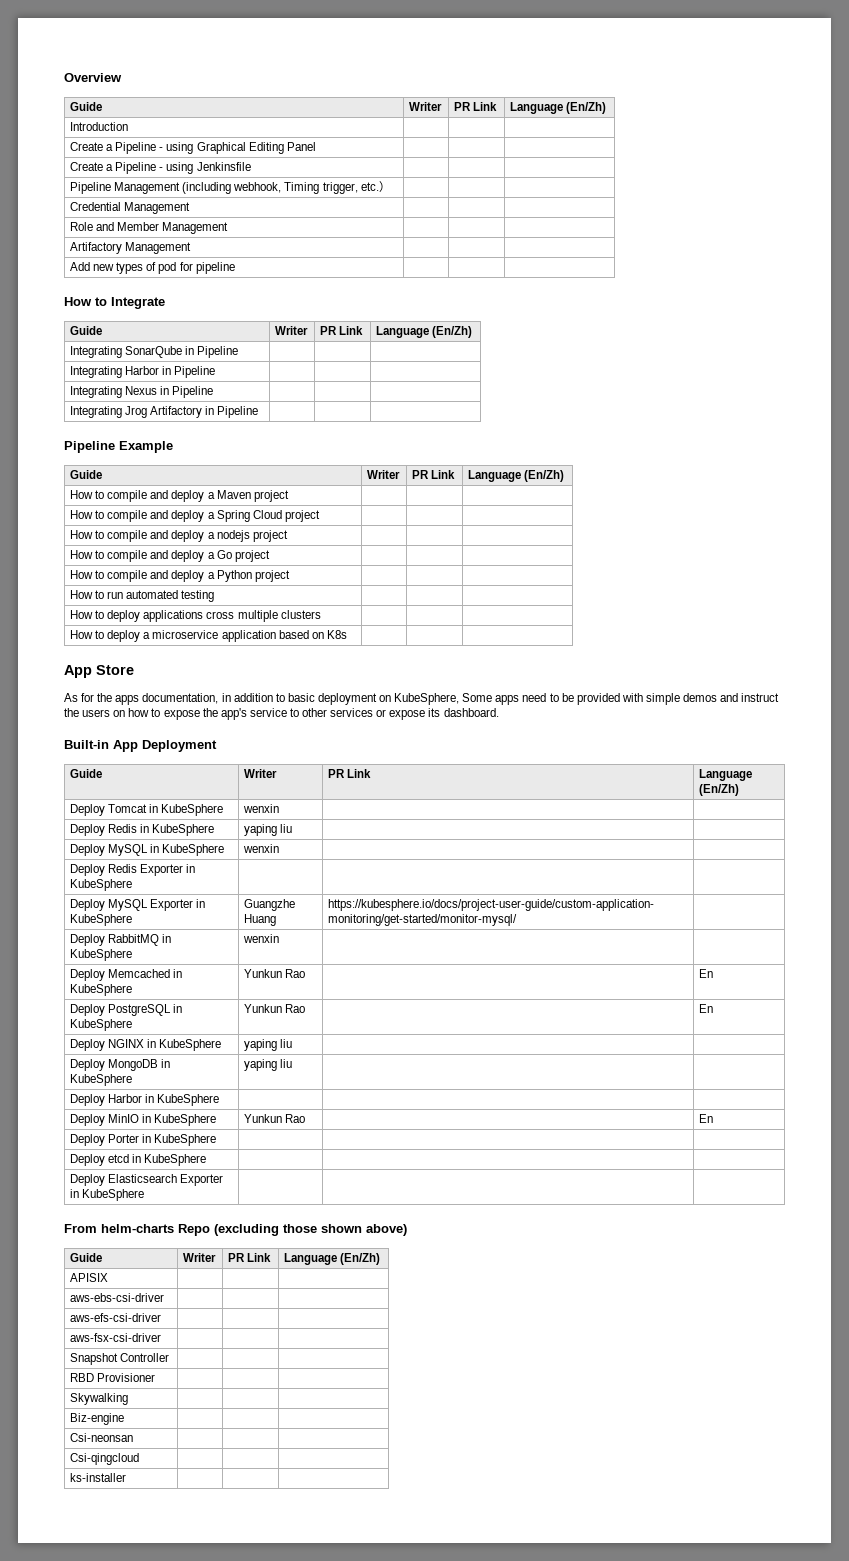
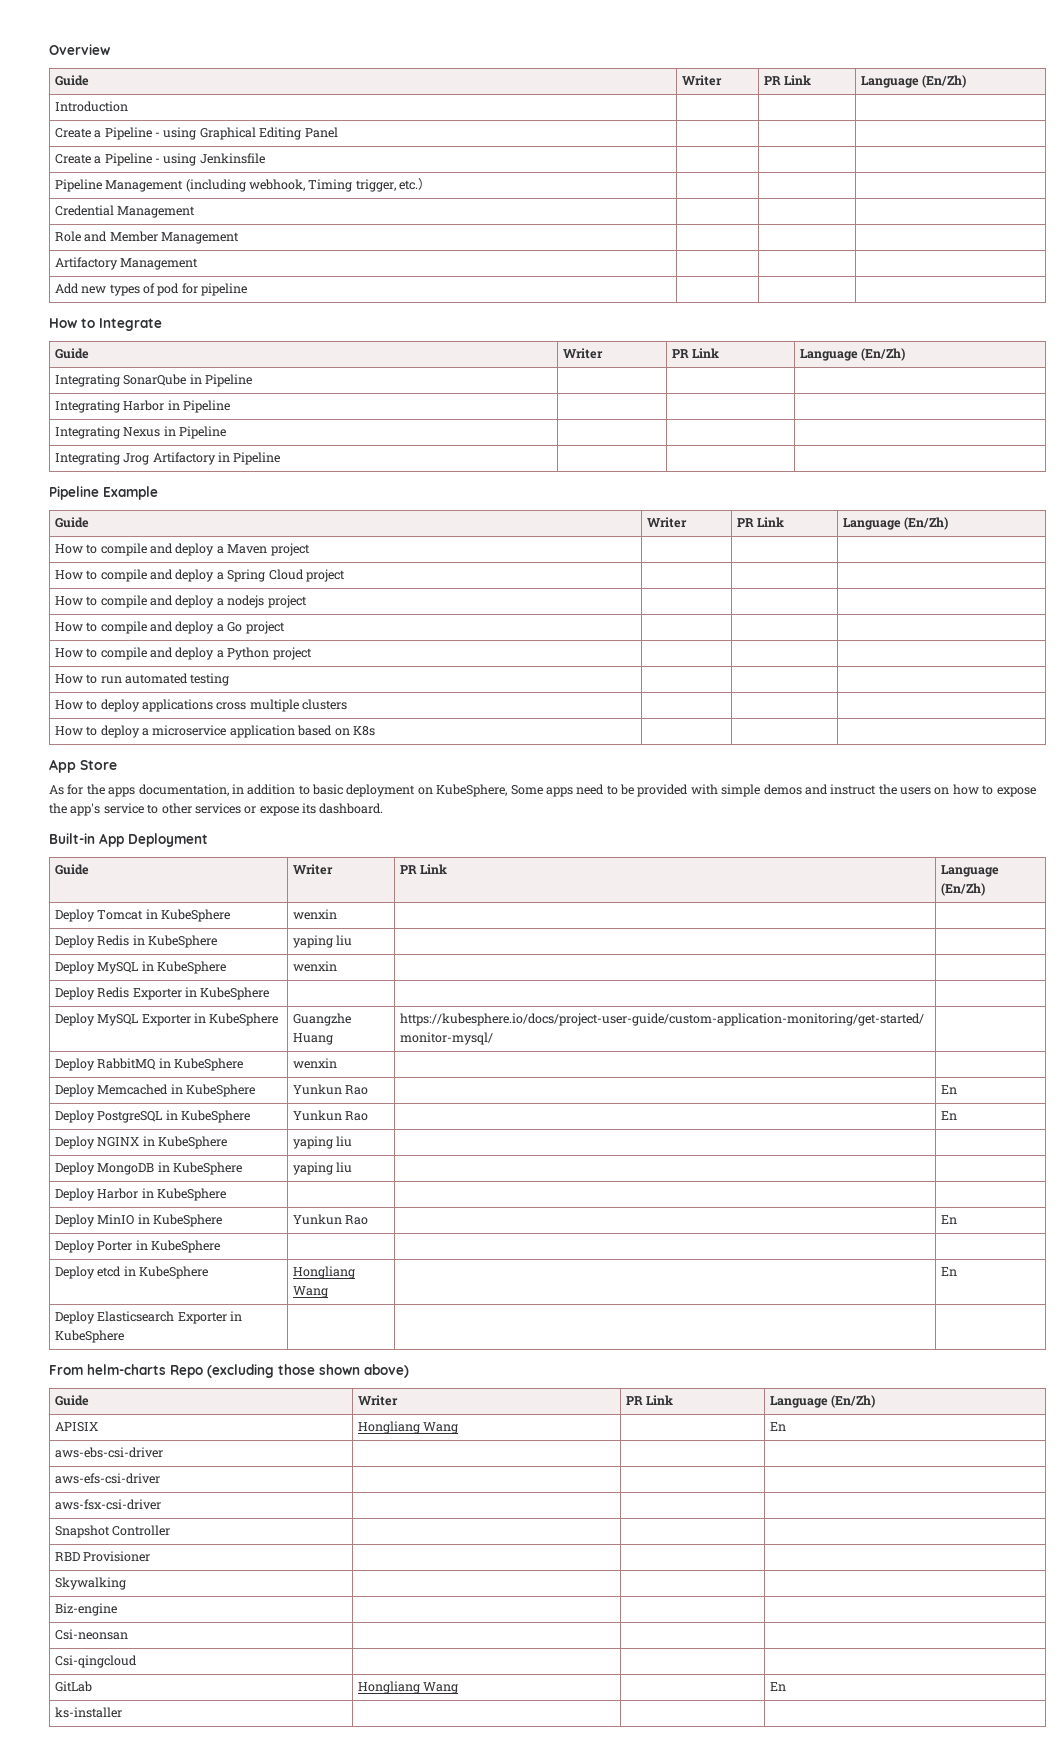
(207, 1160) | | -> [292,1266,355,1279] [292,1286,328,1298] [940,1267,957,1276] Hongliang Wang | | En
(109, 1277) | | -> [357,1421,459,1434] [769,1422,786,1431] Hongliang Wang | | En
(140, 1459) none -> [54,1681,92,1692] [357,1681,459,1694] [769,1682,786,1691] // GitLab | Hongliang Wang | | En

